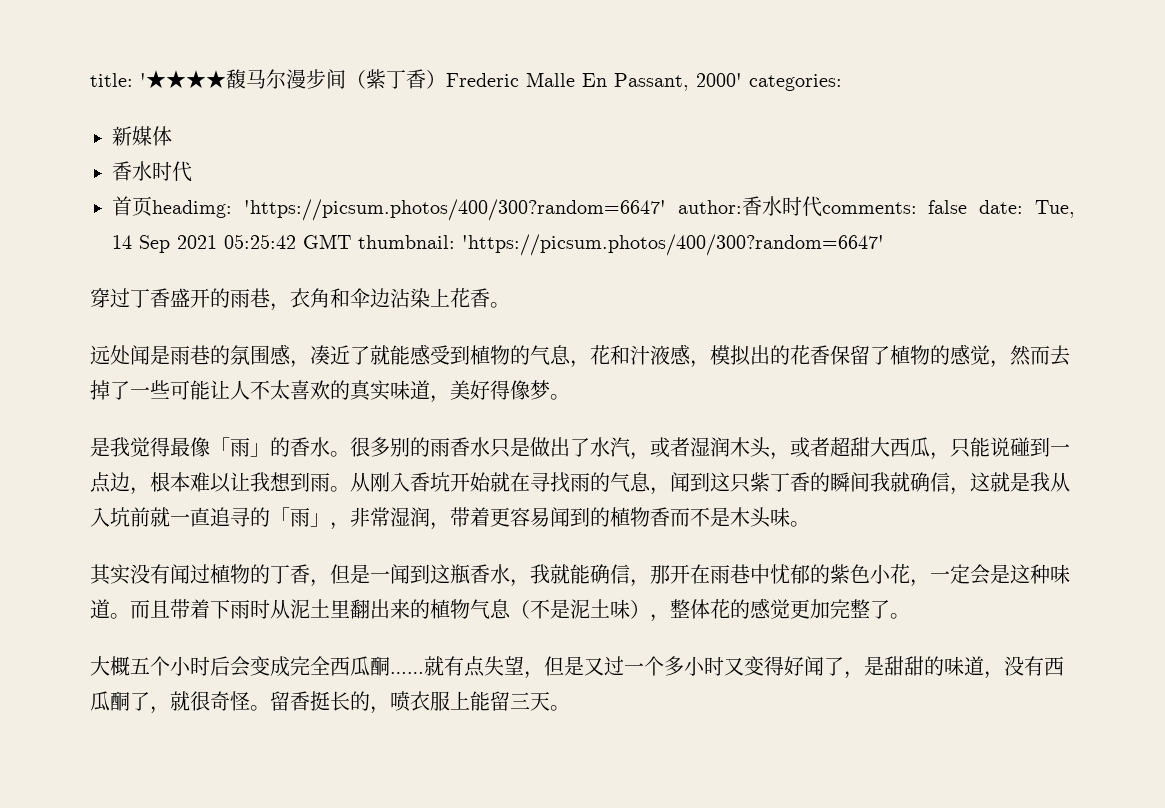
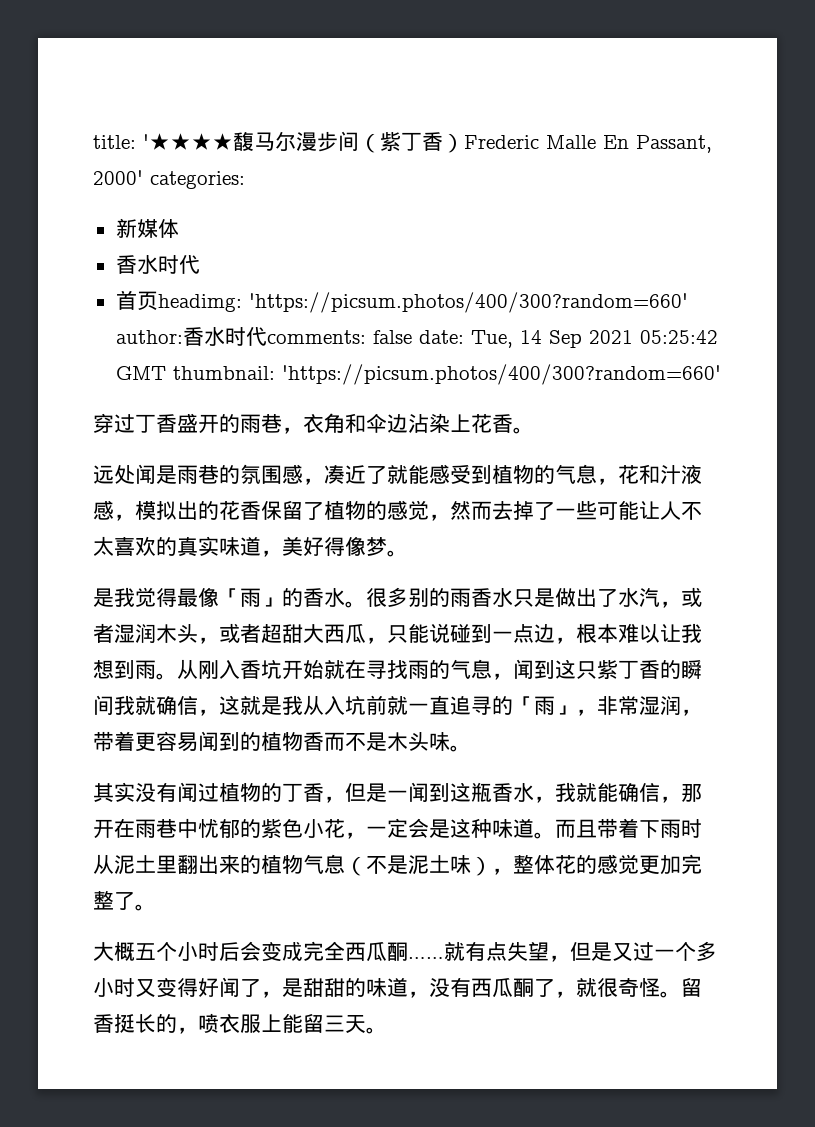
[243,199,666,221] 'https://picsum.photos/400/300?random=6647' -> [248,292,688,313] 'https://picsum.photos/400/300?random=660'
[462,234,884,256] 'https://picsum.photos/400/300?random=6647' -> [281,364,721,385] 'https://picsum.photos/400/300?random=660'

